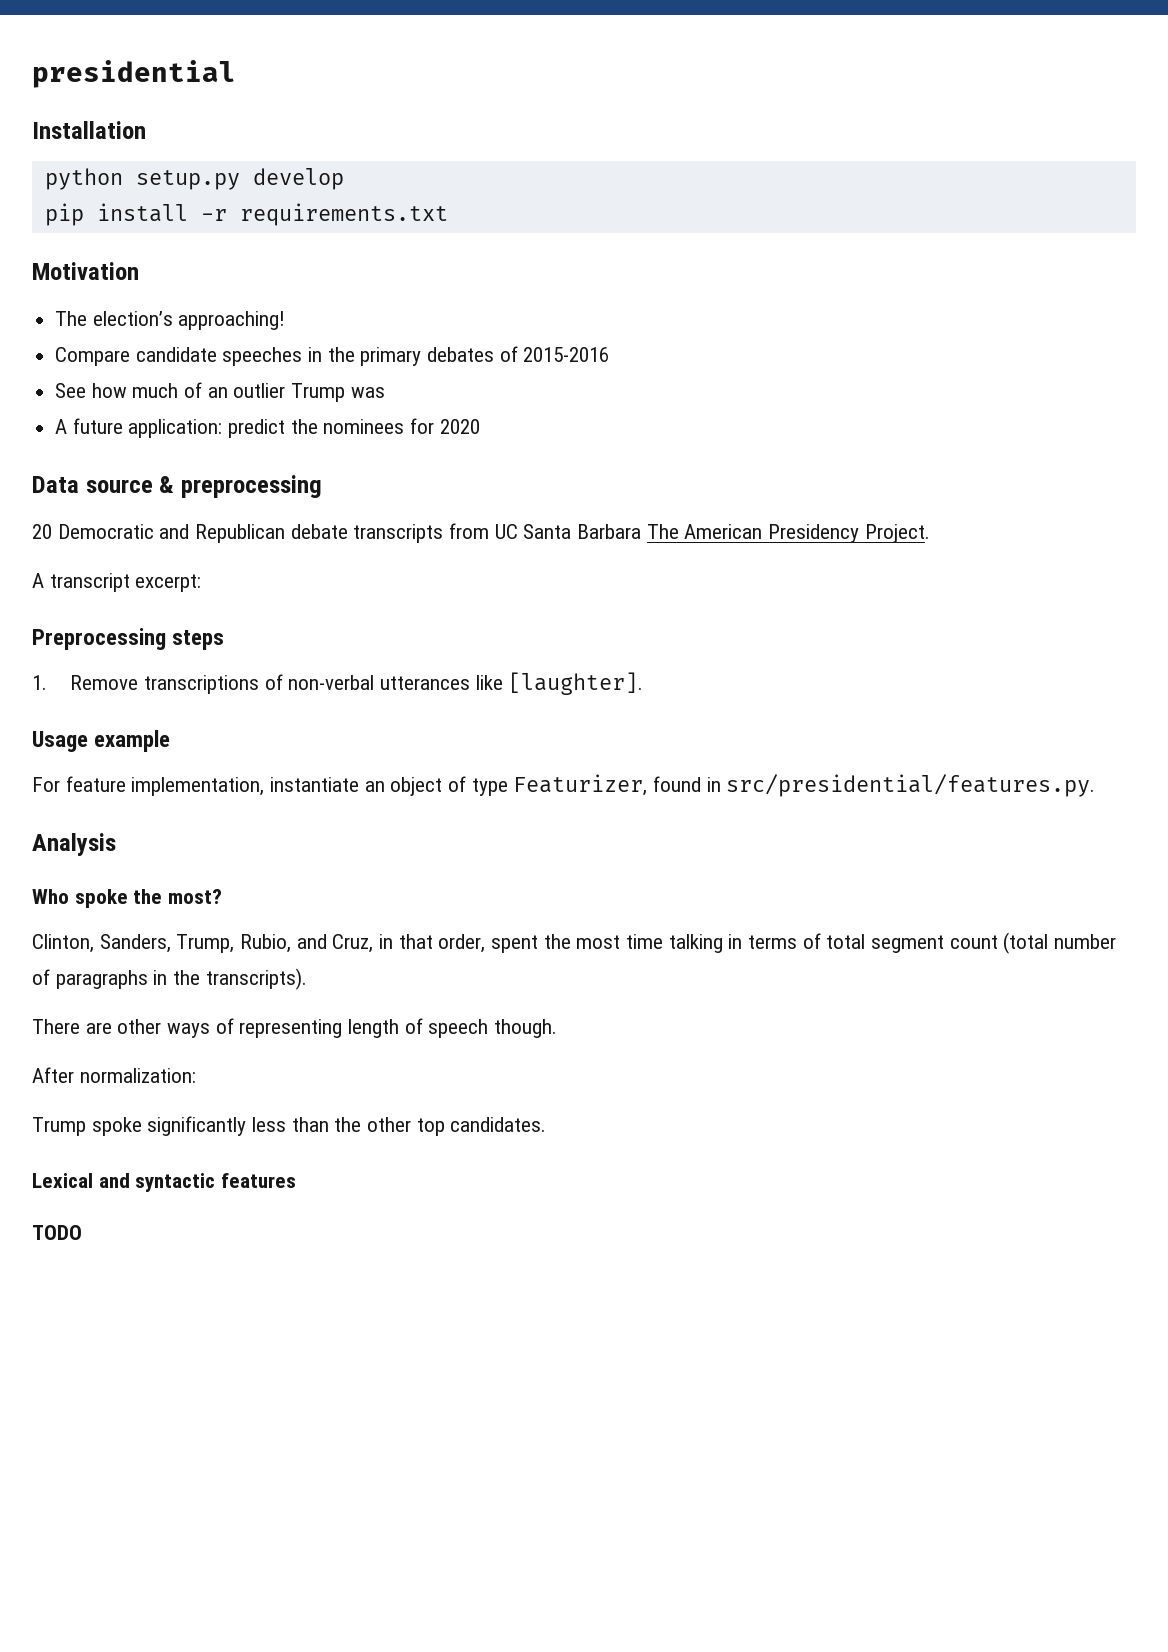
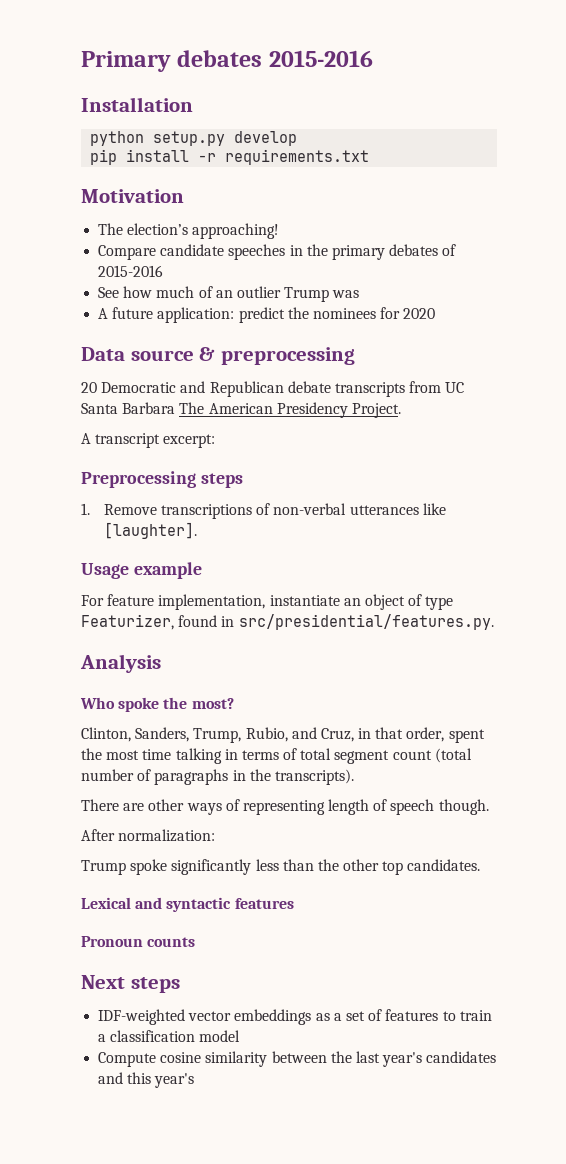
[32,60,236,88] presidential -> [81,50,373,72] Primary debates 2015-2016
[32,1225,82,1240] TODO -> [81,936,196,947] [81,975,180,993] [98,1009,492,1025] [98,1030,241,1042] [98,1051,497,1067] [98,1072,195,1088] Pronoun counts // Next steps // IDF-weighted vector embeddings as a set of features to train a classification model // Compute cosine similarity between the last year's candidates and this year's

